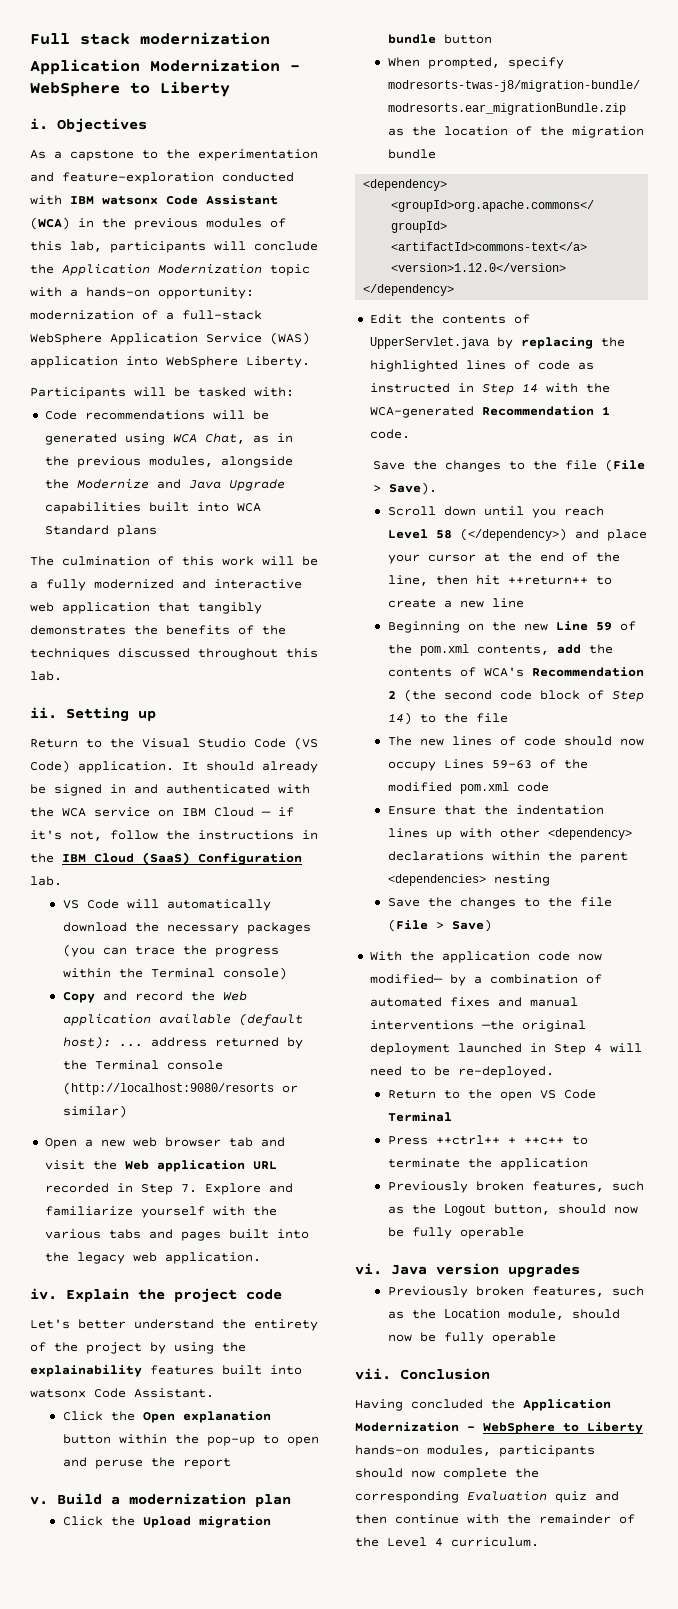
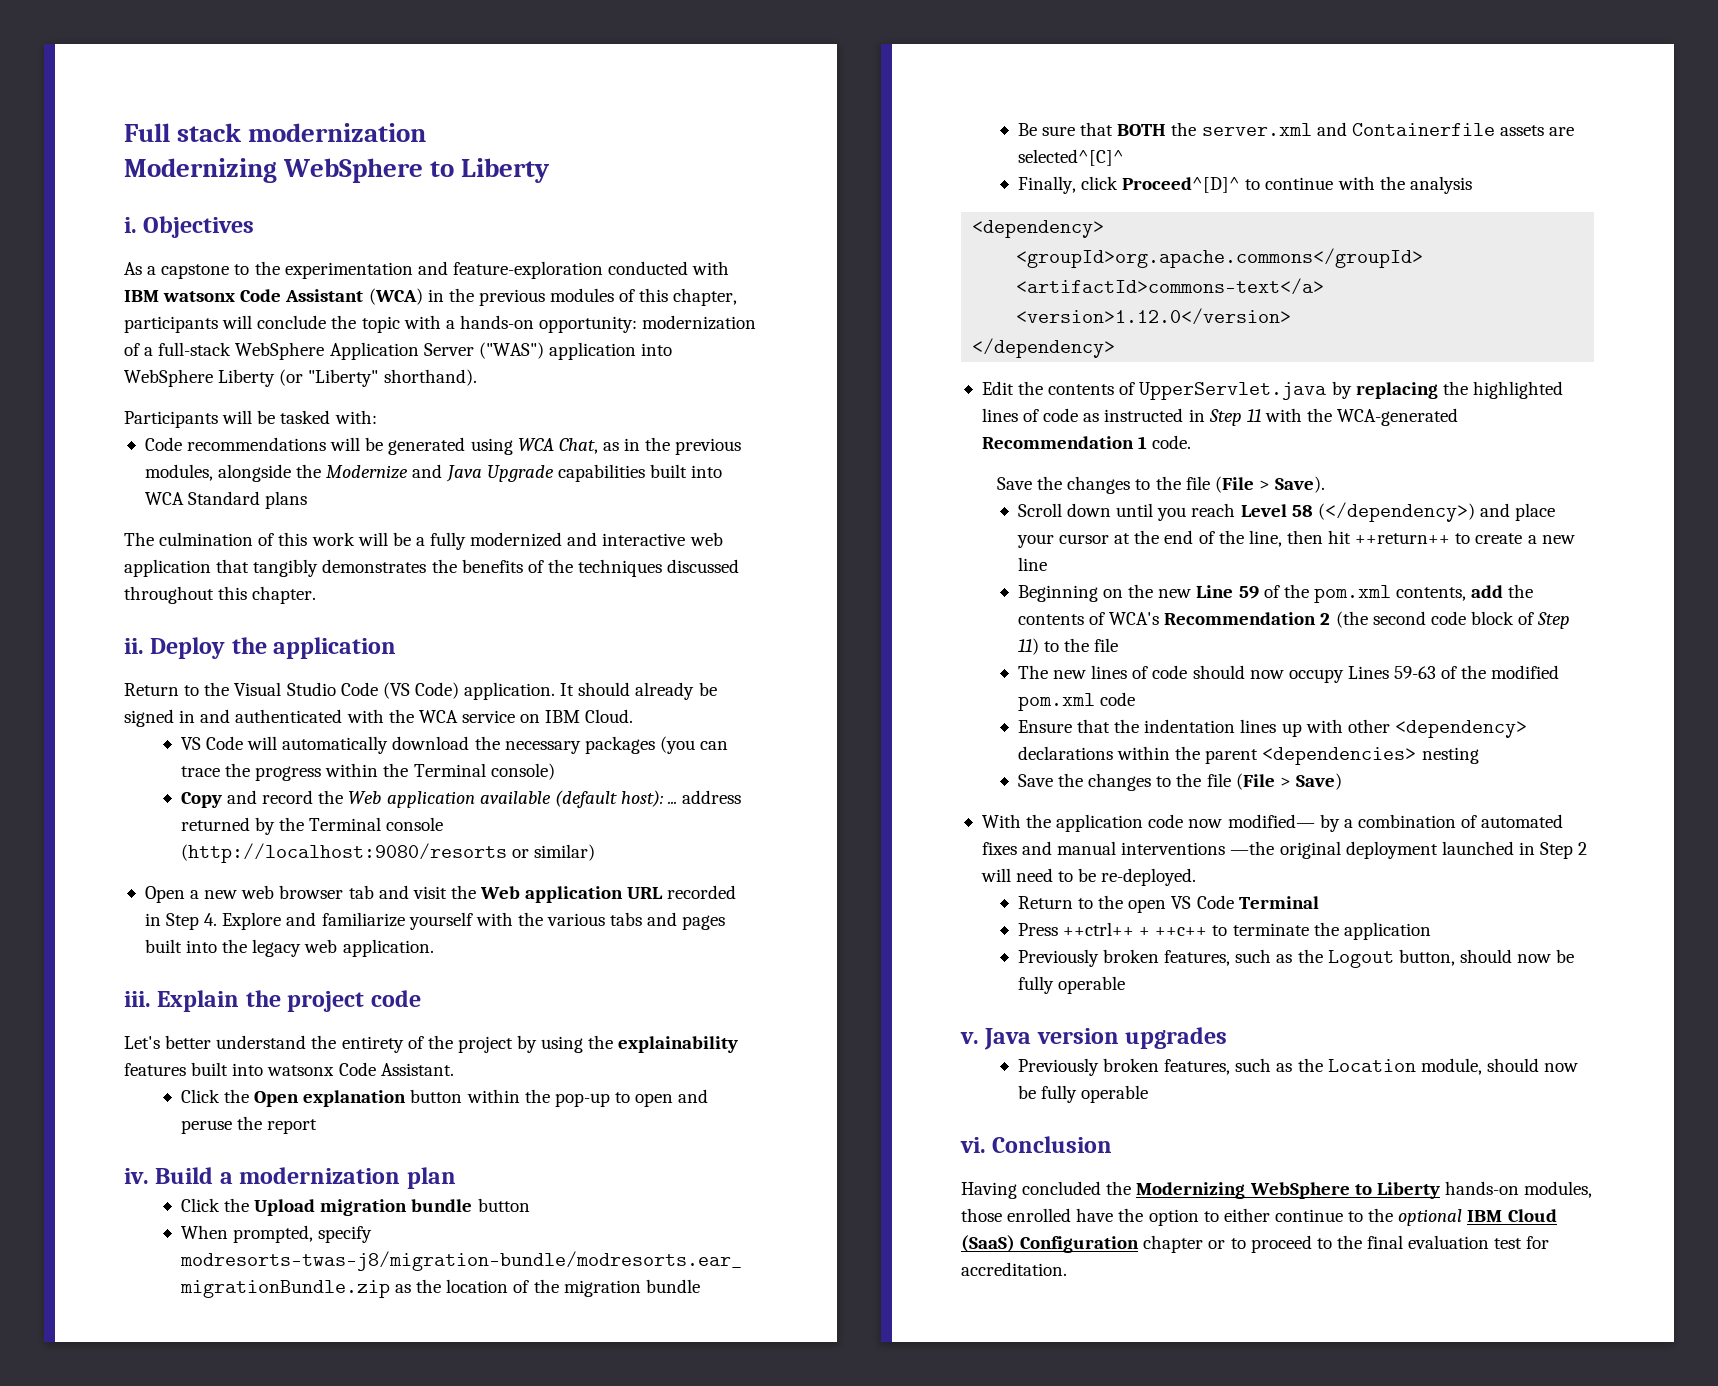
[30,59,300,75] Application Modernization - -> [124,158,277,183] Modernizing
[70,241,102,252] lab, -> [673,288,738,306] chapter,
[62,264,262,276] Application Modernization -> (357, 322) none
[206,332,310,345] Service (WAS) -> [423,342,544,359] Server ("WAS")
[246,356,310,368] Liberty. -> [218,369,477,387] Liberty (or "Liberty" shorthand).
[30,671,62,681] lab. -> [252,586,317,604] chapter.
[66,707,156,722] Setting up -> [150,637,397,659] Deploy the application
[214,807,294,817] [30,830,318,841] [30,852,302,865] [30,876,62,886] Cloud — if it's not, follow the instructions in the IBM Cloud (SaaS) Configuration lab. -> [585,709,634,723] Cloud.
[180,1184,197,1193] 7. -> [204,913,218,926] 4.
[30,1288,57,1300] iv. -> [124,991,151,1007] iii.
[30,1496,48,1505] v. -> [124,1168,149,1184] iv.
(436, 154) none -> [1017,122,1575,136] [1017,149,1124,166] [1017,176,1472,194] // Be sure that BOTH the server.xml and Containerfile assets are selected^[C]^ // Finally, click Proceed^[D]^ to continue with the analysis
[521,383,538,393] 14 -> [1246,409,1261,422] 11
[387,712,412,725] 14) -> [1017,638,1039,655] 11)
[593,1044,602,1053] 4 -> [1578,842,1588,855] 2
[355,1263,382,1275] vi. -> [960,1032,979,1044] v.
[355,1368,391,1380] vii. -> [960,1137,986,1153] vi.
[523,1399,611,1411] [355,1422,475,1432] Application Modernization - -> [1136,1182,1246,1199] Modernizing
[499,1445,595,1457] [355,1468,539,1480] [355,1491,619,1503] [355,1514,635,1524] [355,1537,539,1547] participants should now complete the corresponding Evaluation quiz and then continue with the remainder of the Level 4 curriculum. -> [961,1208,1557,1226] [961,1235,1550,1253] [961,1262,1067,1276] those enrolled have the option to either continue to the optional IBM Cloud (SaaS) Configuration chapter or to proceed to the final evaluation test for accreditation.

